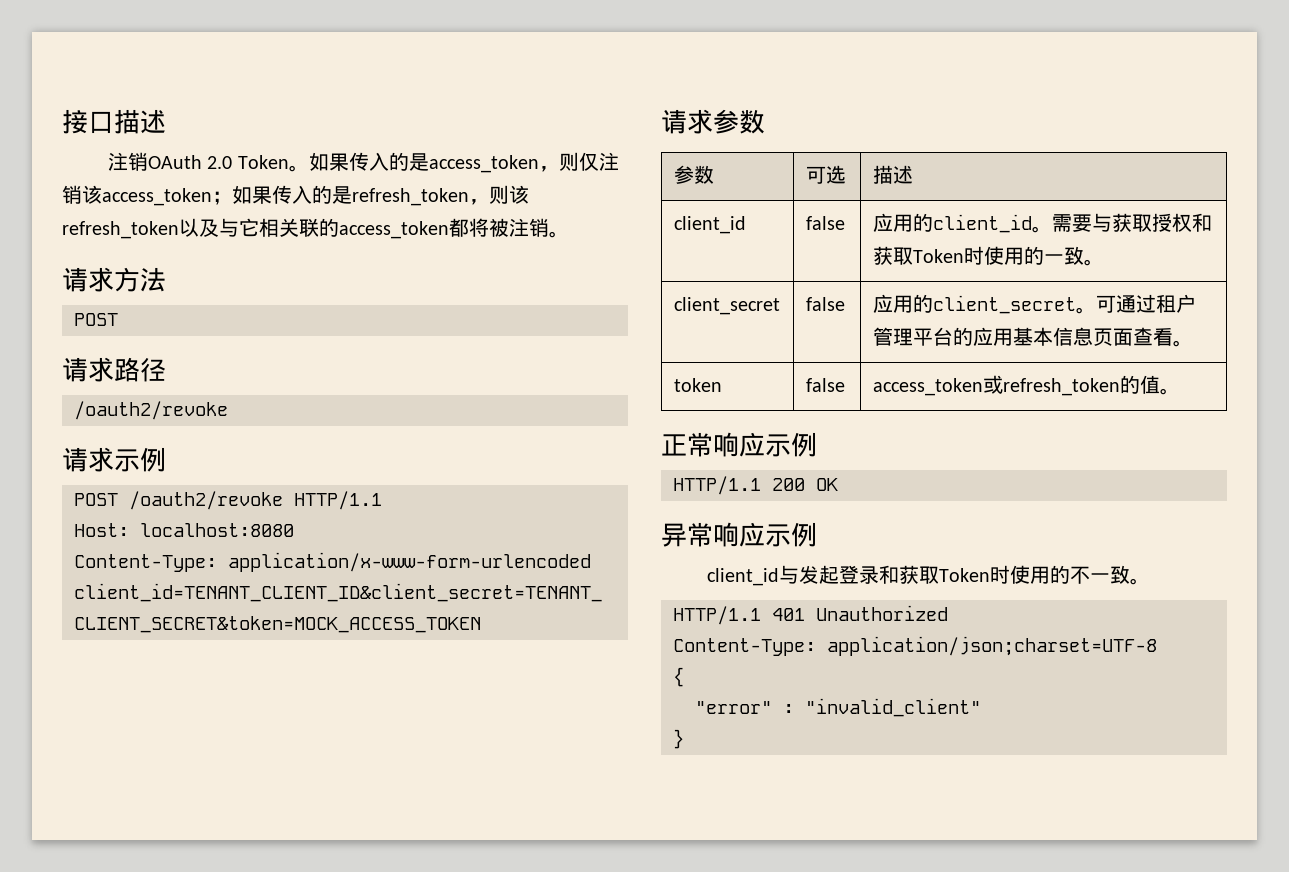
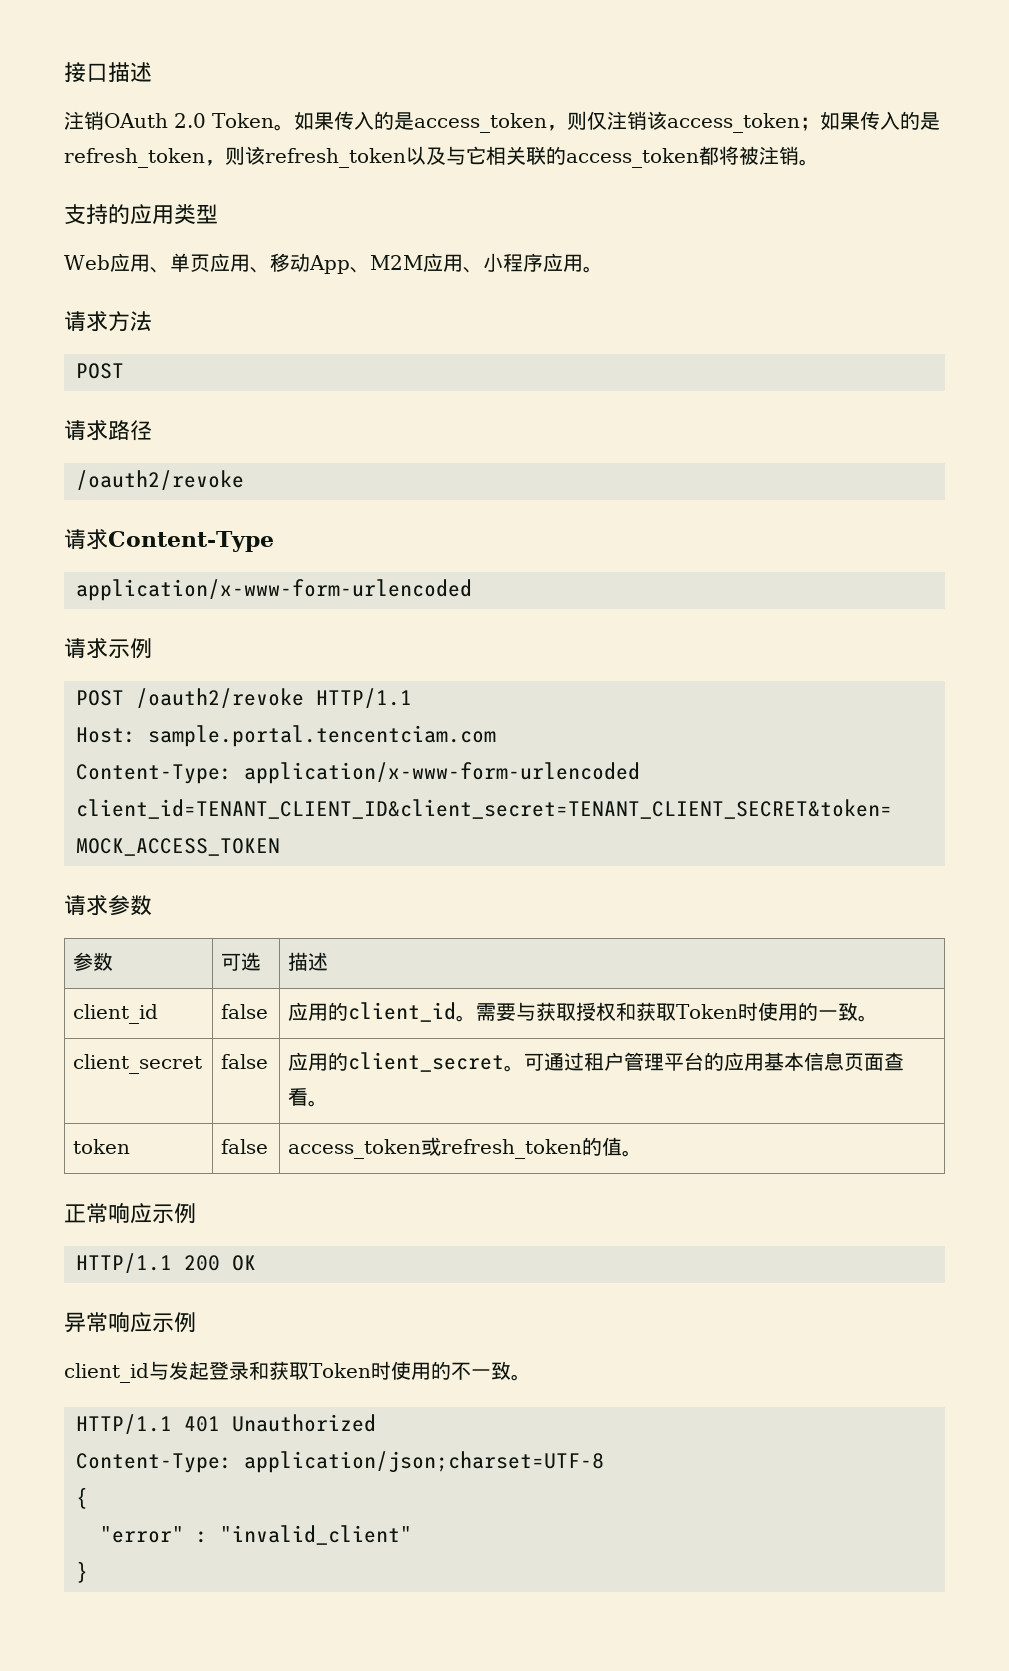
(569, 234) none -> [64,204,218,225] [64,253,603,274] // 支持的应用类型 // Web应用、单页应用、移动App、M2M应用、小程序应用。
(228, 410) none -> [64,529,274,552] [76,579,472,601] // 请求Content-Type // application/x-www-form-urlencoded
[140,523,294,537] localhost:8080 -> [148,725,496,747] sample.portal.tencentciam.com

